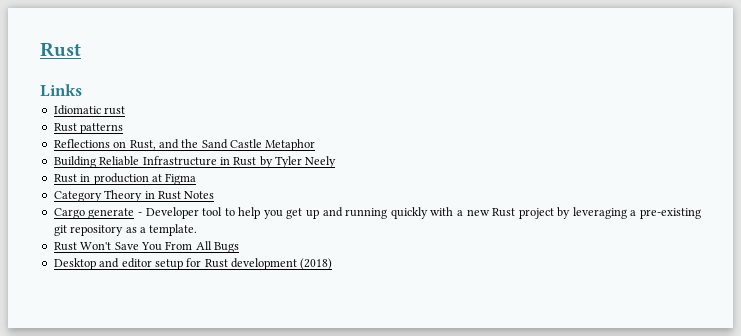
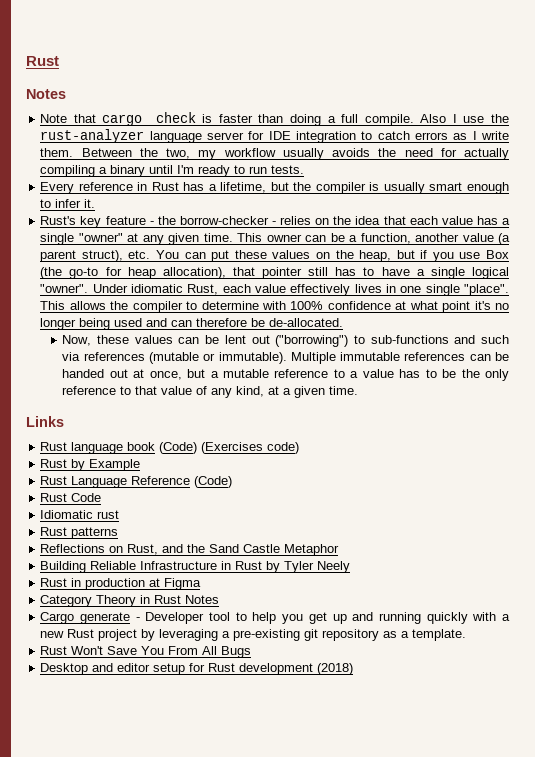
[40,84,82,97] Links -> [26,89,66,99] [40,112,509,126] [40,129,509,143] [40,148,509,160] [40,165,305,177] [40,182,509,194] [40,199,96,208] [40,216,511,228] [40,233,510,245] [40,250,509,262] [40,267,509,279] [40,284,509,296] [40,301,509,313] [40,318,344,330] [62,335,510,347] [62,352,510,364] [62,369,510,381] [62,386,359,398] [26,416,64,427] [40,442,300,454] [40,459,141,471] [40,476,233,488] [40,493,102,502] Notes // Note that cargo check is faster than doing a full compile. Also I use the rust-analyzer language server for IDE integration to catch errors as I write them. Between the two, my workflow usually avoids the need for actually compiling a binary until I'm ready to run tests. // Every reference in Rust has a lifetime, but the compiler is usually smart enough to infer it. // Rust's key feature - the borrow-checker - relies on the idea that each value has a single "owner" at any given time. This owner can be a function, another value (a parent struct), etc. You can put these values on the heap, but if you use Box (the go-to for heap allocation), that pointer still has to have a single logical "owner". Under idiomatic Rust, each value effectively lives in one single "place". This allows the compiler to determine with 100% confidence at what point it's no longer being used and can therefore be de-allocated. // Now, these values can be lent out ("borrowing") to sub-functions and such via references (mutable or immutable). Multiple immutable references can be handed out at once, but a mutable reference to a value has to be the only reference to that value of any kind, at a given time. // Links // Rust language book (Code) (Exercises code) // Rust by Example // Rust Language Reference (Code) // Rust Code

